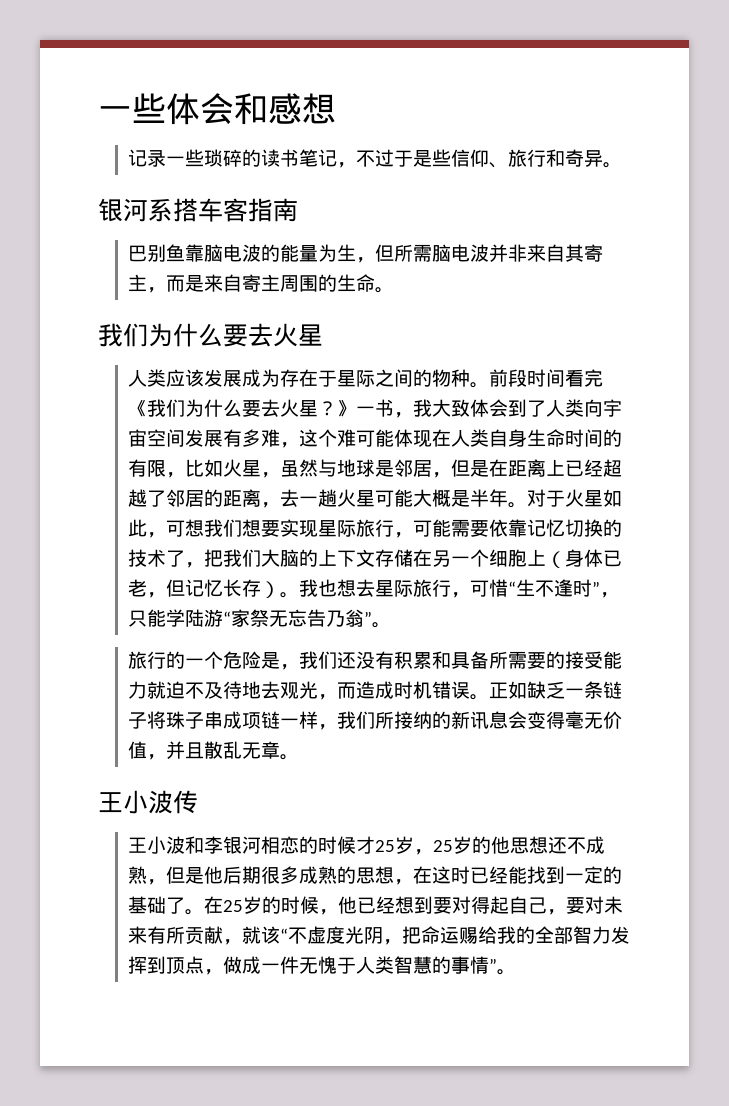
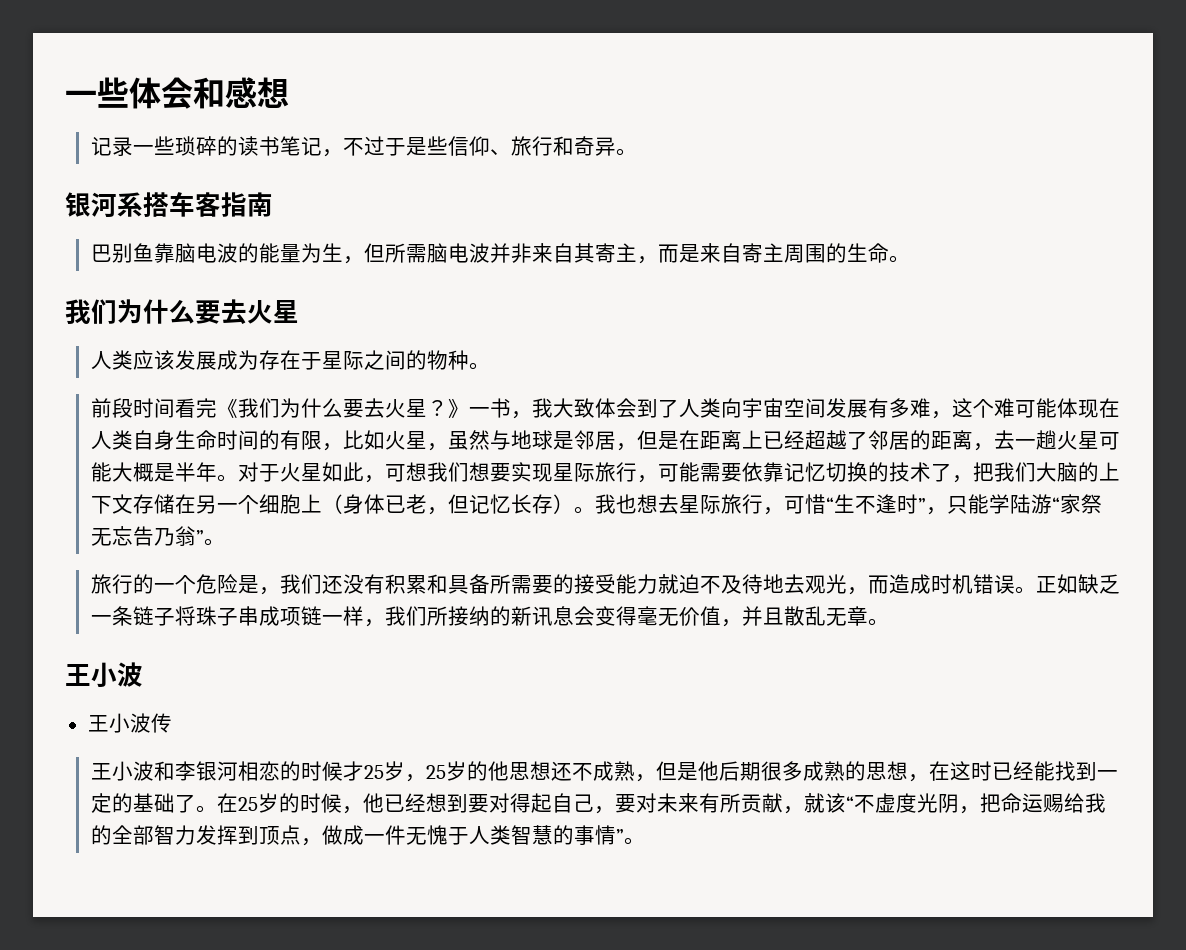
(490, 385) none -> (490, 366) //
(173, 802) none -> [87,713,151,733] // 王小波

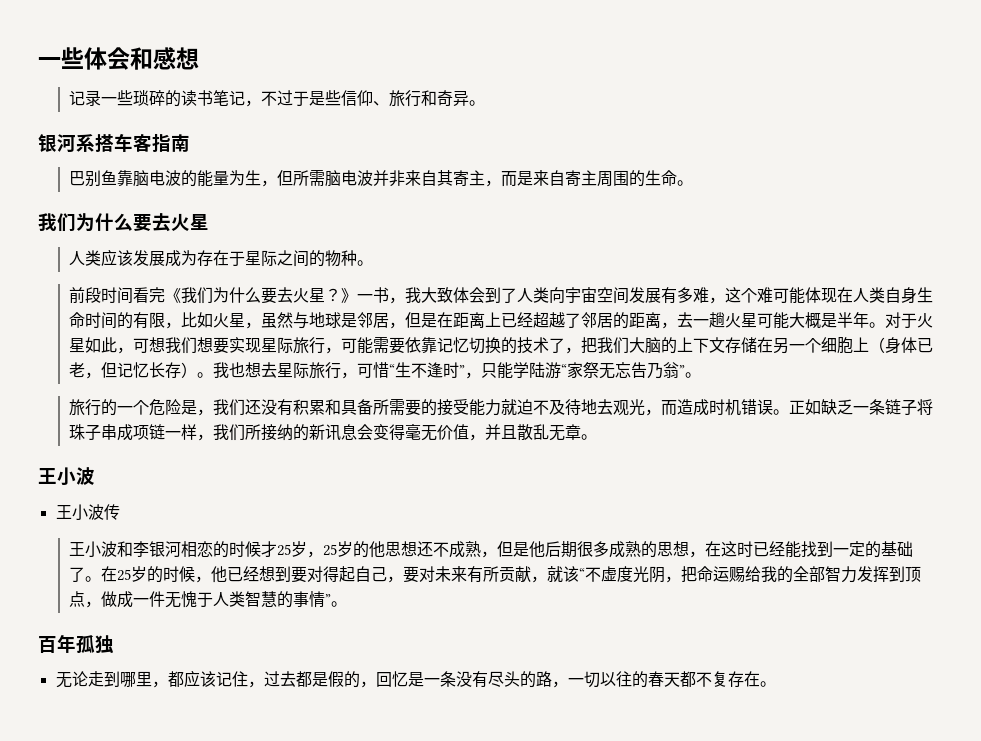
(645, 841) none -> [38,634,114,654] [55,670,776,688] // 百年孤独 // 无论走到哪里，都应该记住，过去都是假的，回忆是一条没有尽头的路，一切以往的春天都不复存在。

